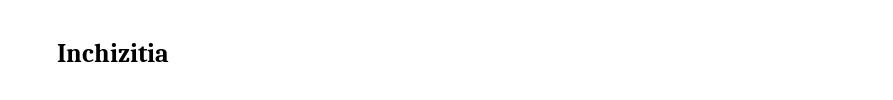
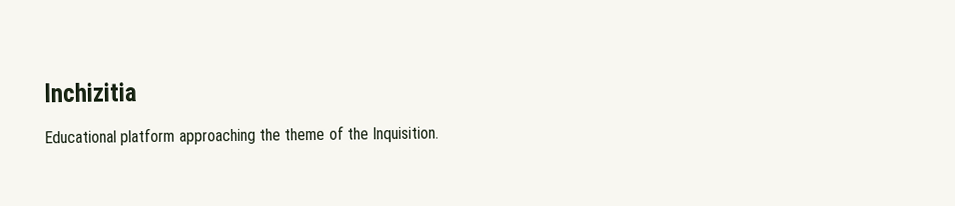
(169, 52) none -> [44,125,440,146] // Educational platform approaching the theme of the Inquisition.

